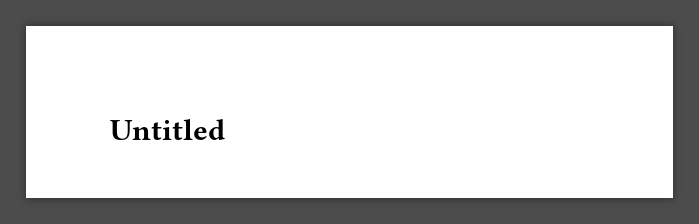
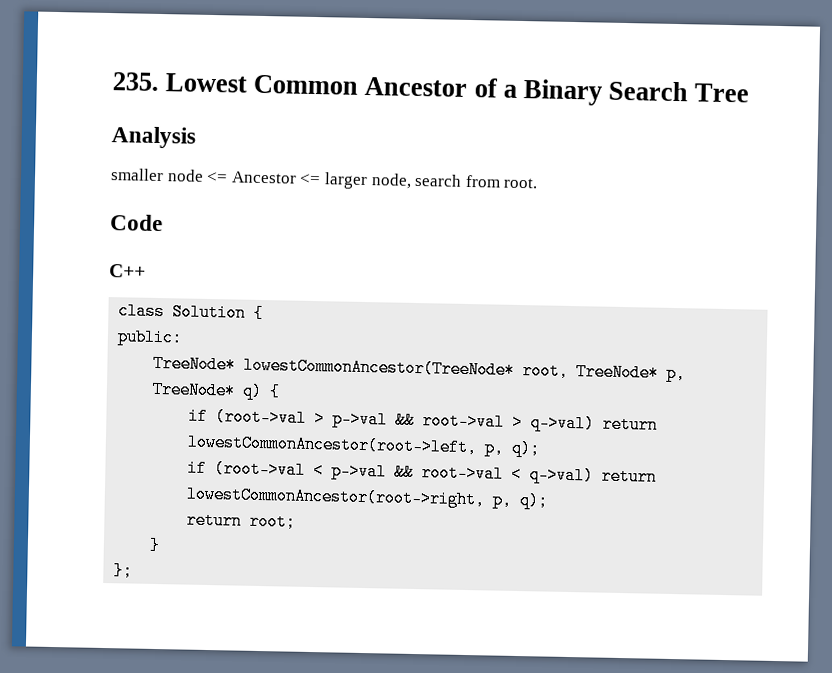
[110,119,225,140] Untitled -> [112,72,750,106] [111,126,197,149] [110,168,539,190] [110,214,163,232] [109,264,146,278] [118,302,265,323] [117,328,184,347] [153,354,687,383] [152,380,282,401] [188,407,659,434] [187,433,542,458] [187,459,658,486] [186,485,550,510] [186,511,297,531] [149,536,162,555] [113,562,134,580] 235. Lowest Common Ancestor of a Binary Search Tree // Analysis // smaller node <= Ancestor <= larger node, search from root. // Code // C++ // class Solution { // public: // TreeNode* lowestCommonAncestor(TreeNode* root, TreeNode* p, TreeNode* q) { // if (root->val > p->val && root->val > q->val) return lowestCommonAncestor(root->left, p, q); // if (root->val < p->val && root->val < q->val) return lowestCommonAncestor(root->right, p, q); // return root; // } // };

